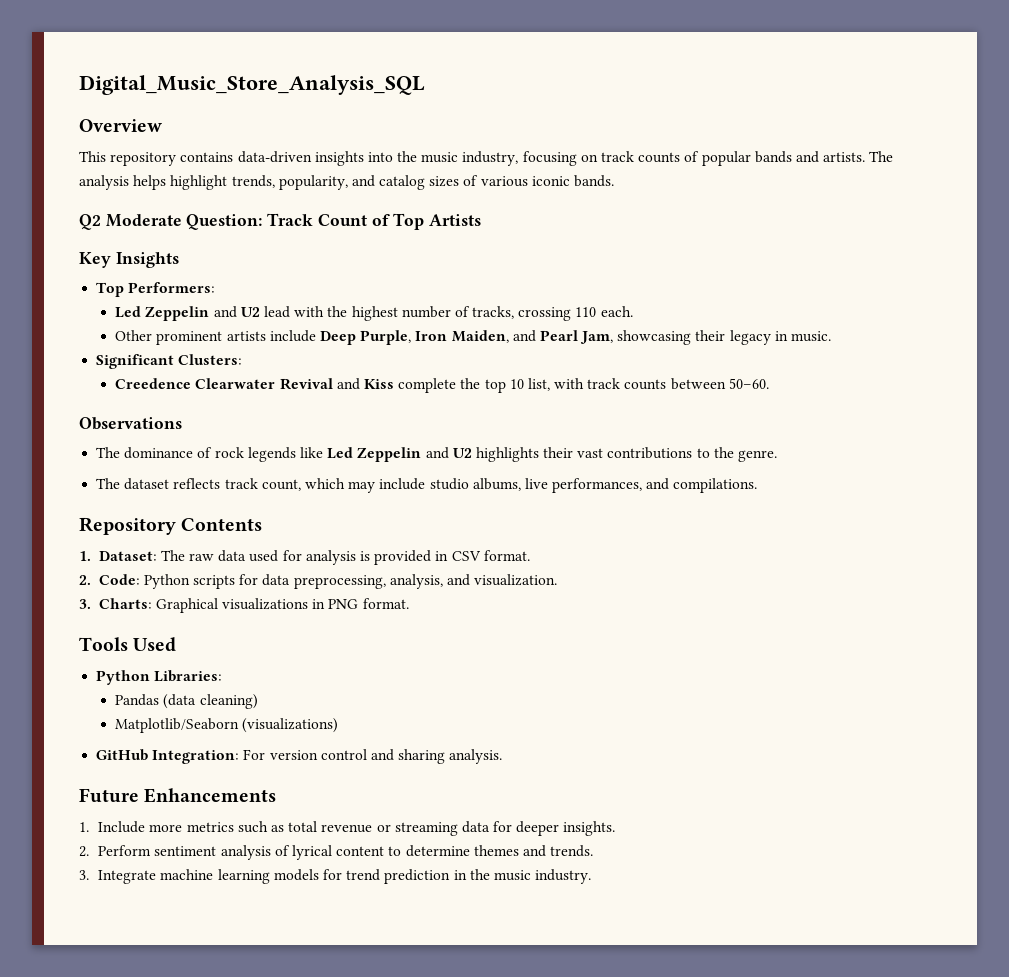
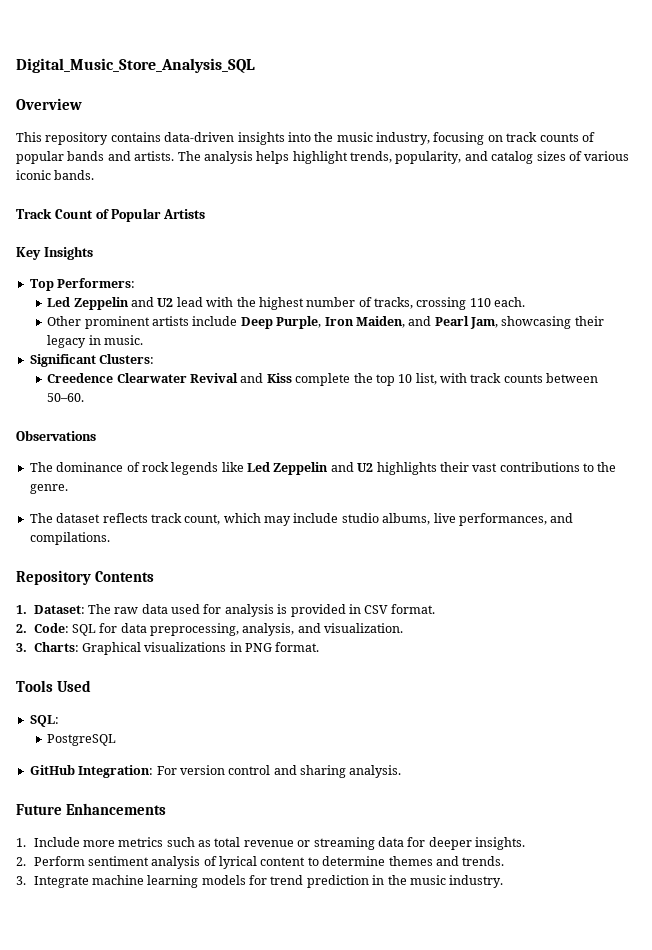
[79,214,263,230] Q2 Moderate Question: -> (95, 175) none
[393,213,425,230] Top -> [111,208,162,222] Popular
[143,574,236,589] Python scripts -> [71,624,96,636] SQL
[96,670,223,685] [115,694,258,709] [115,718,339,733] Python Libraries: // Pandas (data cleaning) // Matplotlib/Seaborn (visualizations) -> [29,715,59,727] [47,734,117,746] SQL: // PostgreSQL

